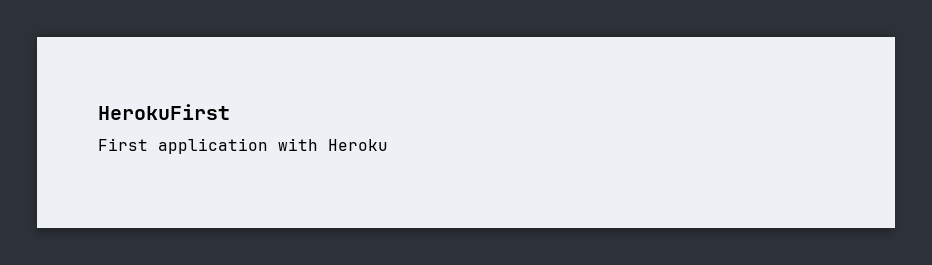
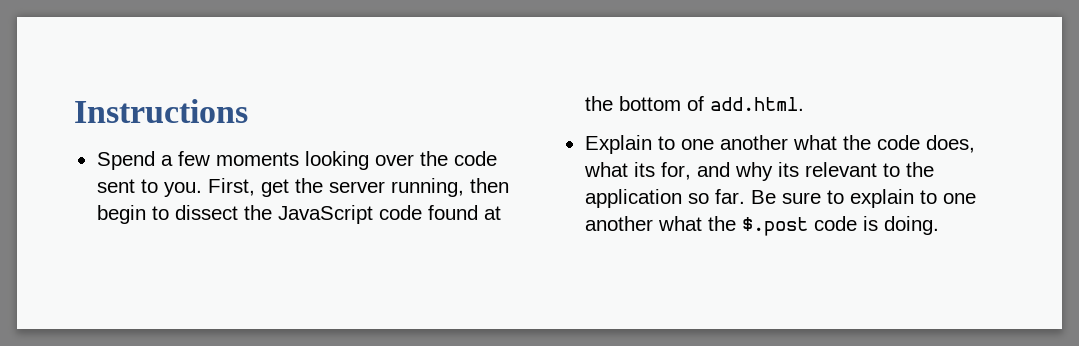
[98,104,230,120] [98,138,388,154] HerokuFirst // First application with Heroku -> [74,99,248,123] [96,151,497,170] [96,178,509,197] [96,205,501,224] [584,96,804,111] [584,135,975,154] [583,162,934,181] [584,189,976,208] [584,216,939,236] Instructions // Spend a few moments looking over the code sent to you. First, get the server running, then begin to dissect the JavaScript code found at the bottom of add.html. // Explain to one another what the code does, what its for, and why its relevant to the application so far. Be sure to explain to one another what the $.post code is doing.

